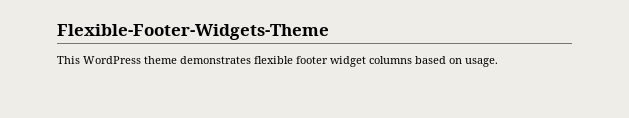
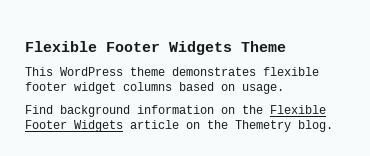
[57,24,329,40] Flexible-Footer-Widgets-Theme -> [25,41,286,55] Flexible Footer Widgets Theme
(498, 62) none -> [25,105,326,117] [25,120,333,132] // Find background information on the Flexible Footer Widgets article on the Themetry blog.

